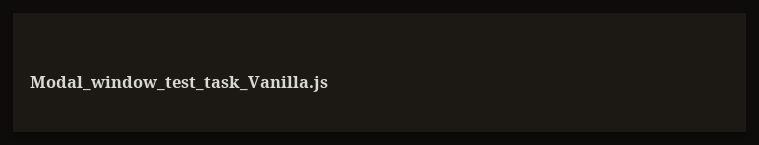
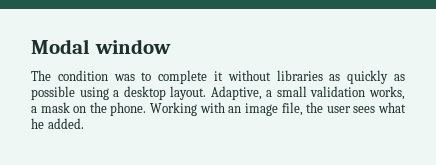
[30,76,328,92] Modal_window_test_task_Vanilla.js -> [31,39,171,54] [31,70,406,84] [31,86,406,100] [31,102,407,116] [31,118,84,129] Modal window // The condition was to complete it without libraries as quickly as possible using a desktop layout. Adaptive, a small validation works, a mask on the phone. Working with an image file, the user sees what he added.

